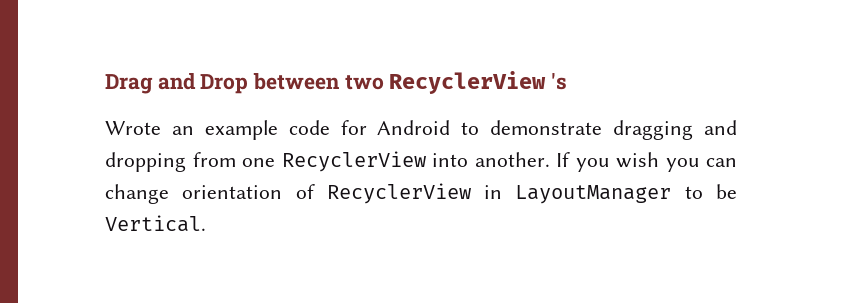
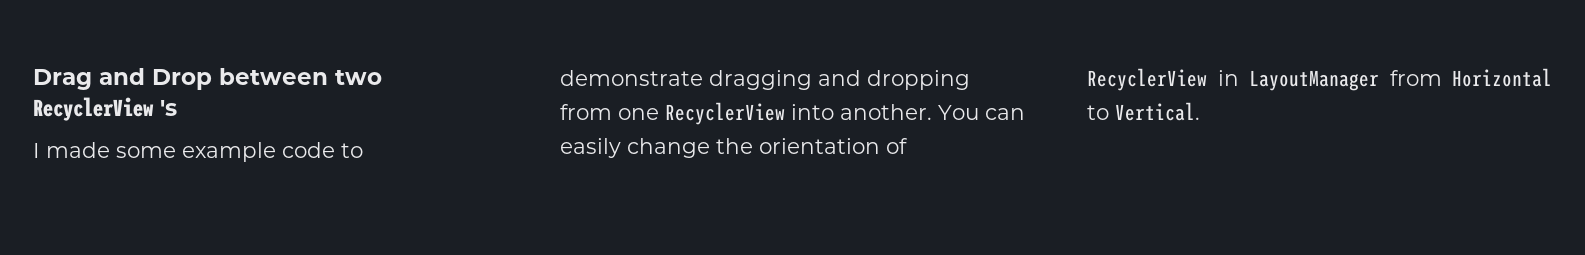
[105,120,451,140] Wrote an example code for Android -> [33,142,335,162] I made some example code
[556,152,737,172] [105,184,169,204] If you wish you can change -> [938,105,1025,120] [560,138,753,158] You can easily change the
[684,184,737,199] to be -> [1389,68,1552,87] [1087,105,1109,120] from Horizontal to

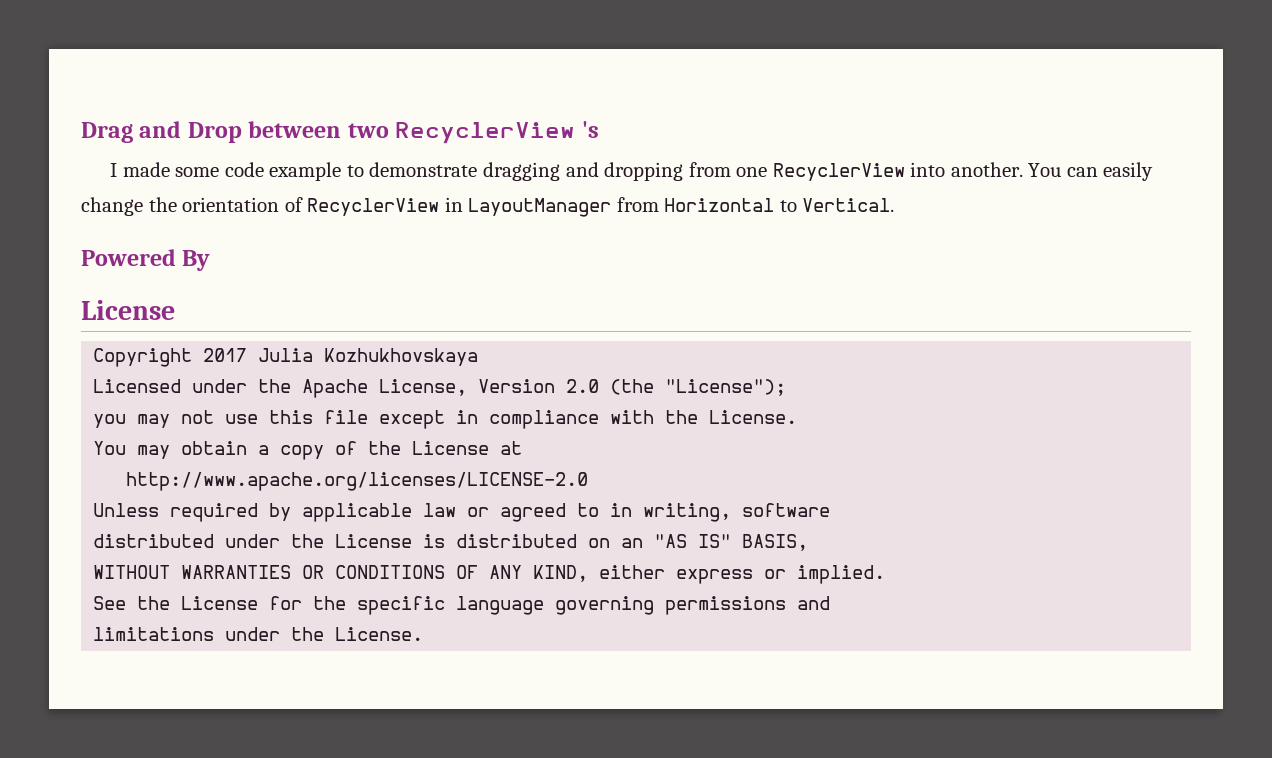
[182,142,335,162] example code -> [224,162,342,181] code example
(1200, 111) none -> [81,249,211,271] [81,300,175,320] [93,348,479,367] [93,379,787,398] [93,410,798,429] [93,441,523,460] [126,472,589,491] [93,503,831,522] [93,534,809,551] [93,565,886,584] [93,596,831,615] [93,627,424,641] // Powered By // License // Copyright 2017 Julia Kozhukhovskaya // Licensed under the Apache License, Version 2.0 (the "License"); // you may not use this file except in compliance with the License. // You may obtain a copy of the License at // http://www.apache.org/licenses/LICENSE-2.0 // Unless required by applicable law or agreed to in writing, software // distributed under the License is distributed on an "AS IS" BASIS, // WITHOUT WARRANTIES OR CONDITIONS OF ANY KIND, either express or implied. // See the License for the specific language governing permissions and // limitations under the License.

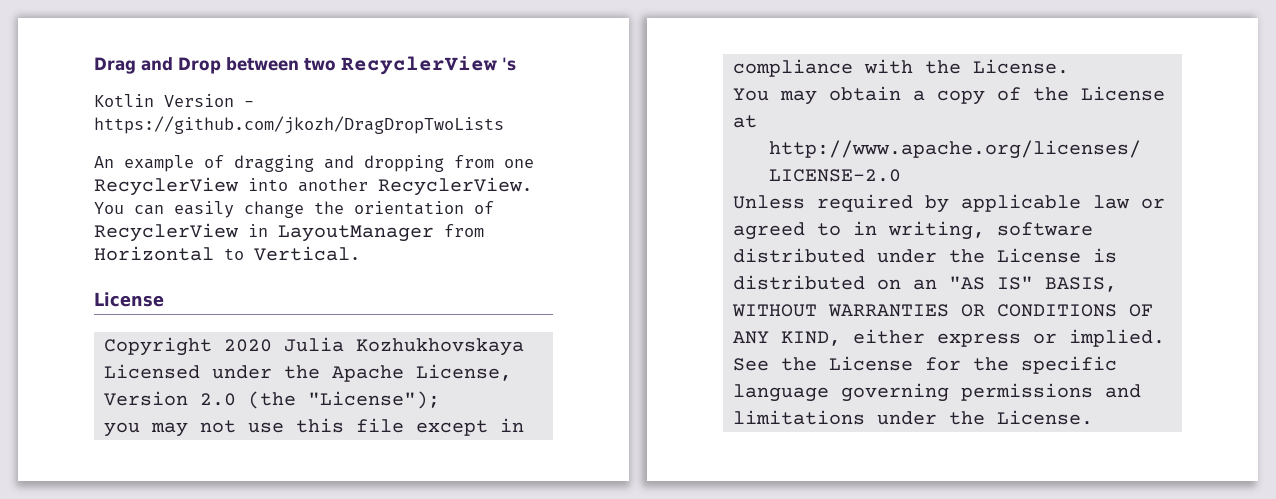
[110,162,478,181] I made some code example to demonstrate -> [94,94,254,107] [94,116,504,134] [94,155,224,172] Kotlin Version - https://github.com/jkozh/DragDropTwoLists // An example of
[950,162,1023,177] another. -> [298,177,532,196] another RecyclerView.
[81,249,211,271] // Powered By -> (360, 253) none
[203,348,248,362] 2017 -> [223,339,272,352] 2020

